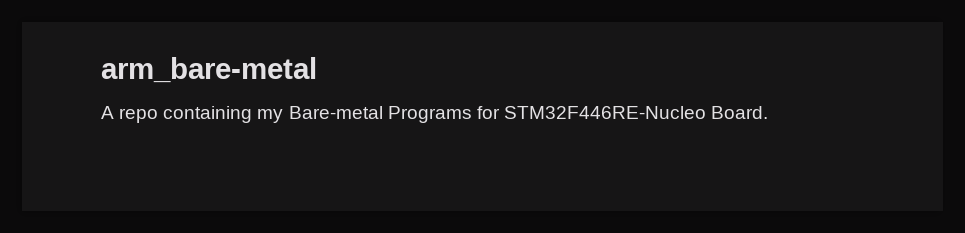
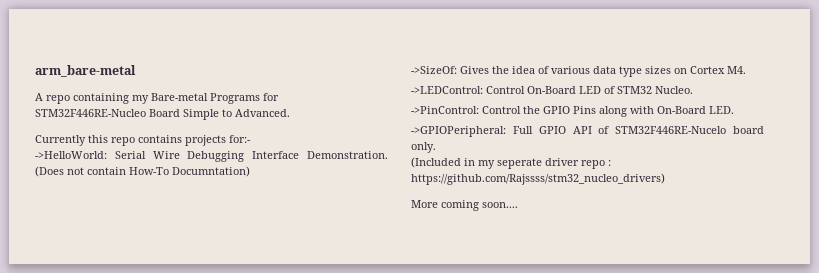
[711,106,769,119] Board. -> [149,109,290,120] [35,135,251,146] [35,151,389,162] [35,166,250,177] [411,66,746,77] [411,86,693,94] [411,106,734,117] [411,126,764,137] [411,142,436,153] [411,157,611,169] [411,173,665,185] [411,200,518,211] Board Simple to Advanced. // Currently this repo contains projects for:- // ->HelloWorld: Serial Wire Debugging Interface Demonstration. (Does not contain How-To Documntation) // ->SizeOf: Gives the idea of various data type sizes on Cortex M4. // ->LEDControl: Control On-Board LED of STM32 Nucleo. // ->PinControl: Control the GPIO Pins along with On-Board LED. // ->GPIOPeripheral: Full GPIO API of STM32F446RE-Nucelo board only. // (Included in my seperate driver repo : https://github.com/Rajssss/stm32_nucleo_drivers) // More coming soon....

